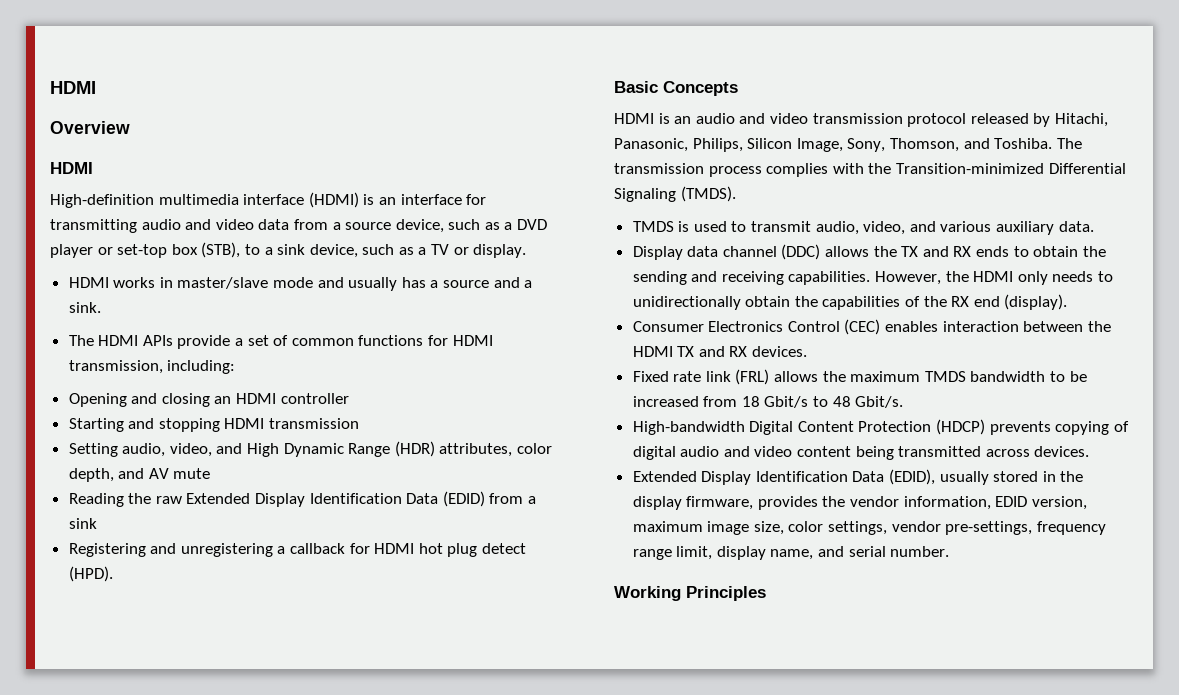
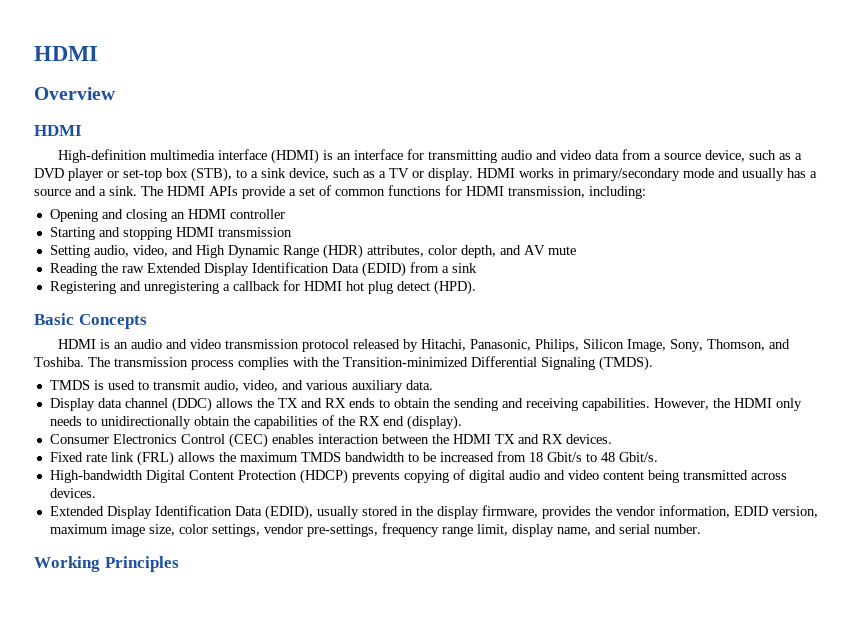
(527, 251) // -> (473, 174) none
[177,277,269,289] master/slave -> [573,168,680,181] primary/secondary
(101, 307) // -> (137, 191) none

